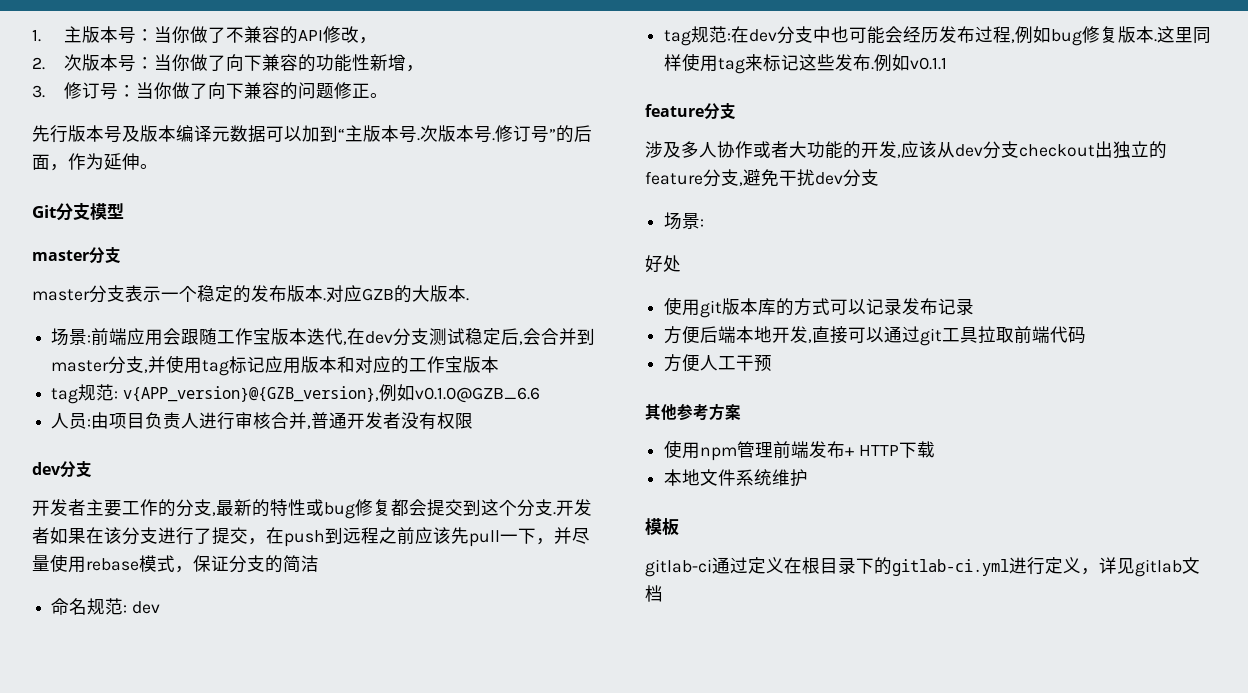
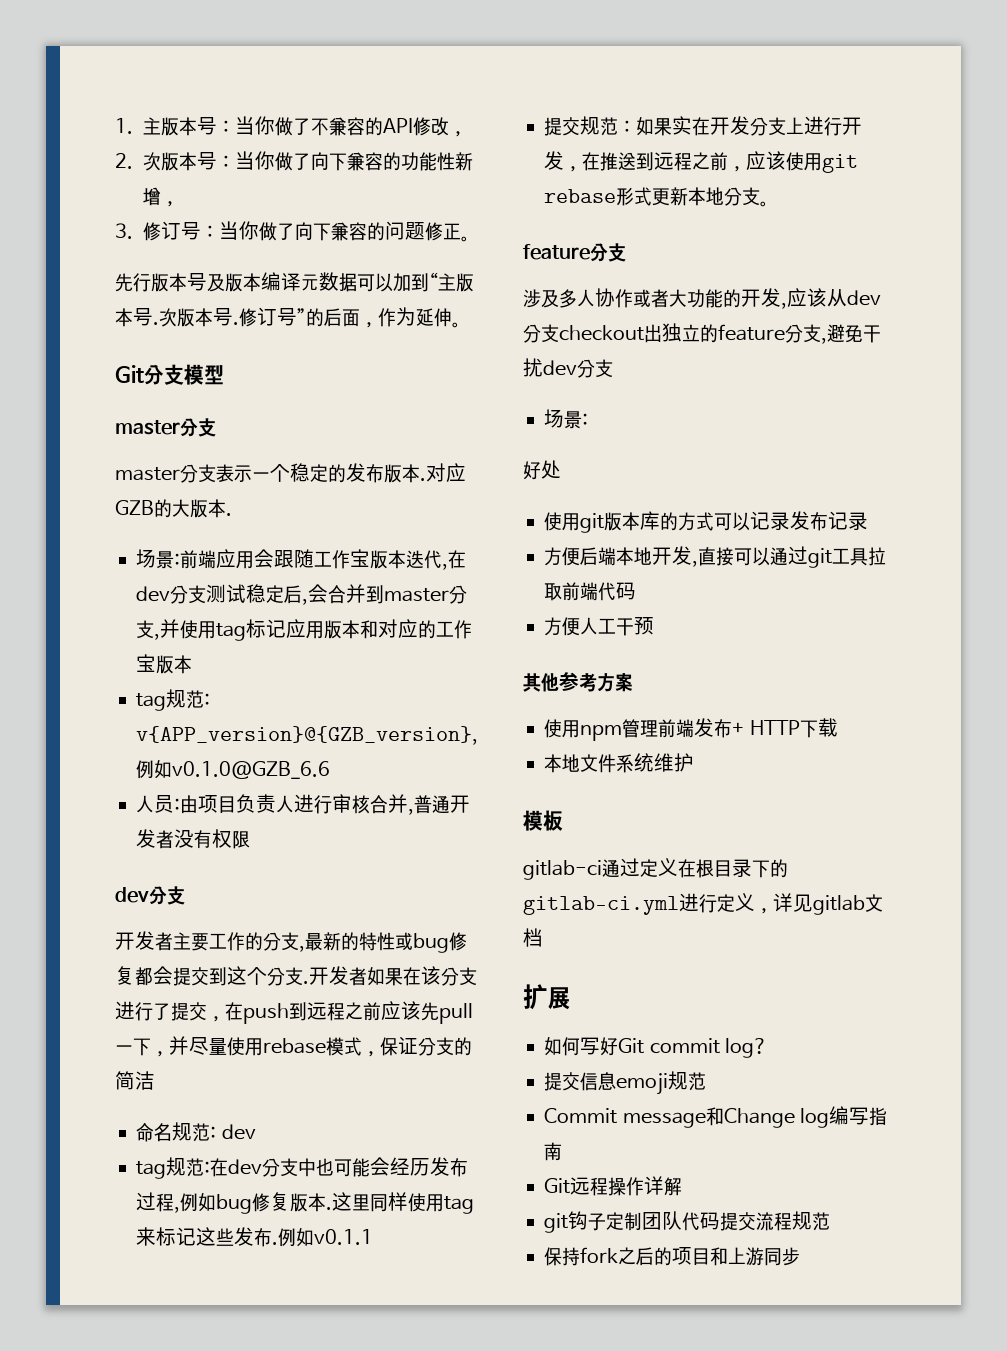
(948, 63) none -> [544,116,863,136] [544,151,859,173] [544,187,770,207] // 提交规范：如果实在开发分支上进行开发，在推送到远程之前，应该使用git rebase形式更新本地分支。
(663, 593) none -> [523,984,570,1010] [544,1037,767,1058] [544,1071,707,1095] [544,1106,887,1128] [544,1142,563,1161] [544,1176,683,1196] [544,1211,831,1233] [544,1247,801,1266] // 扩展 // 如何写好Git commit log? // 提交信息emoji规范 // Commit message和Change log编写指南 // Git远程操作详解 // git钩子定制团队代码提交流程规范 // 保持fork之后的项目和上游同步

